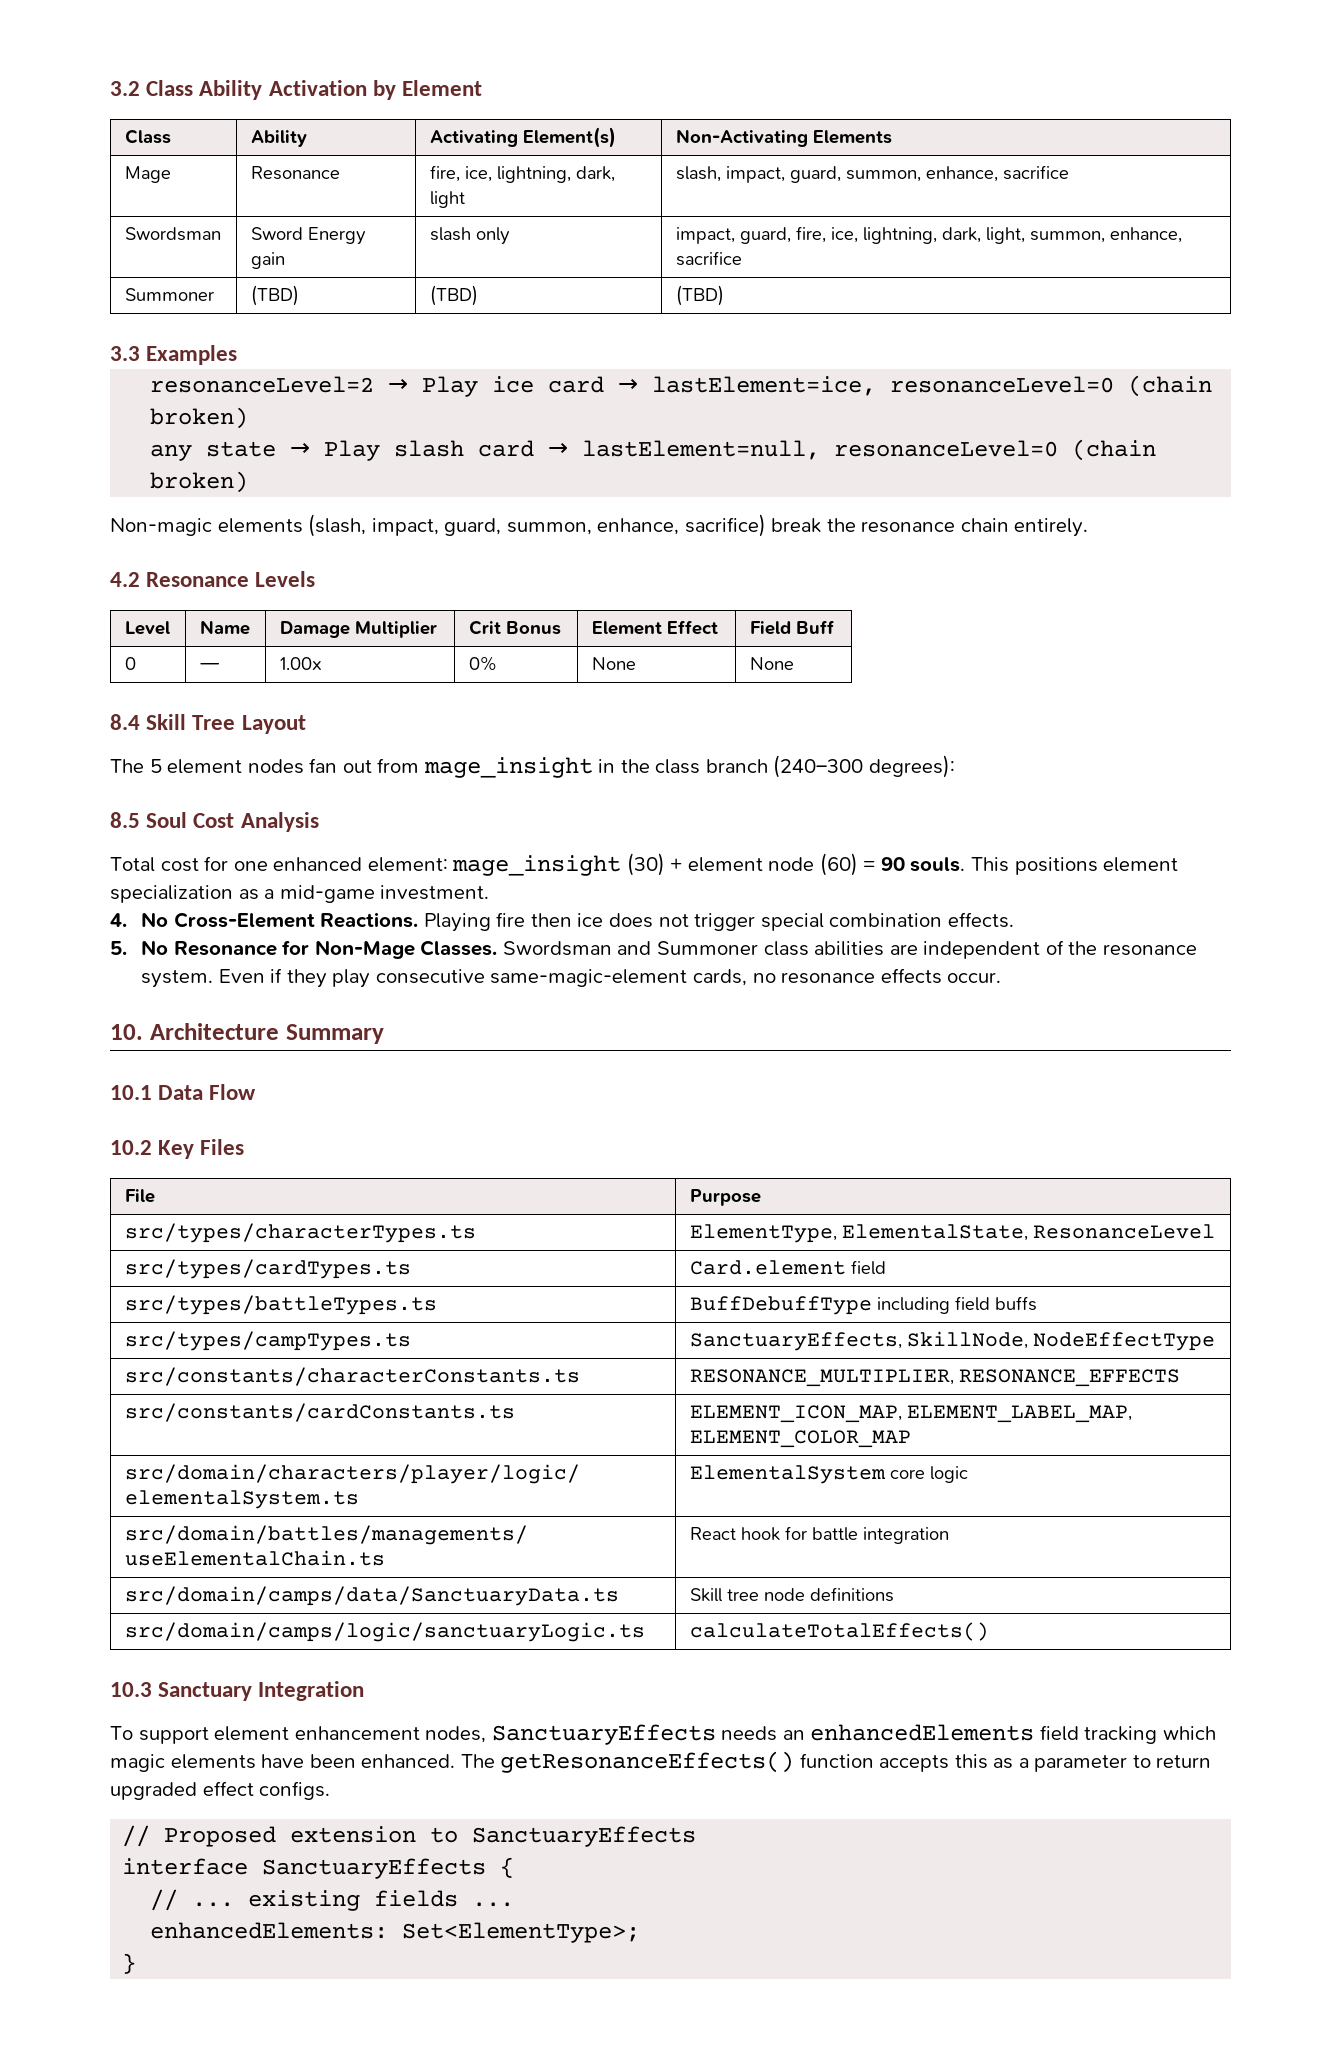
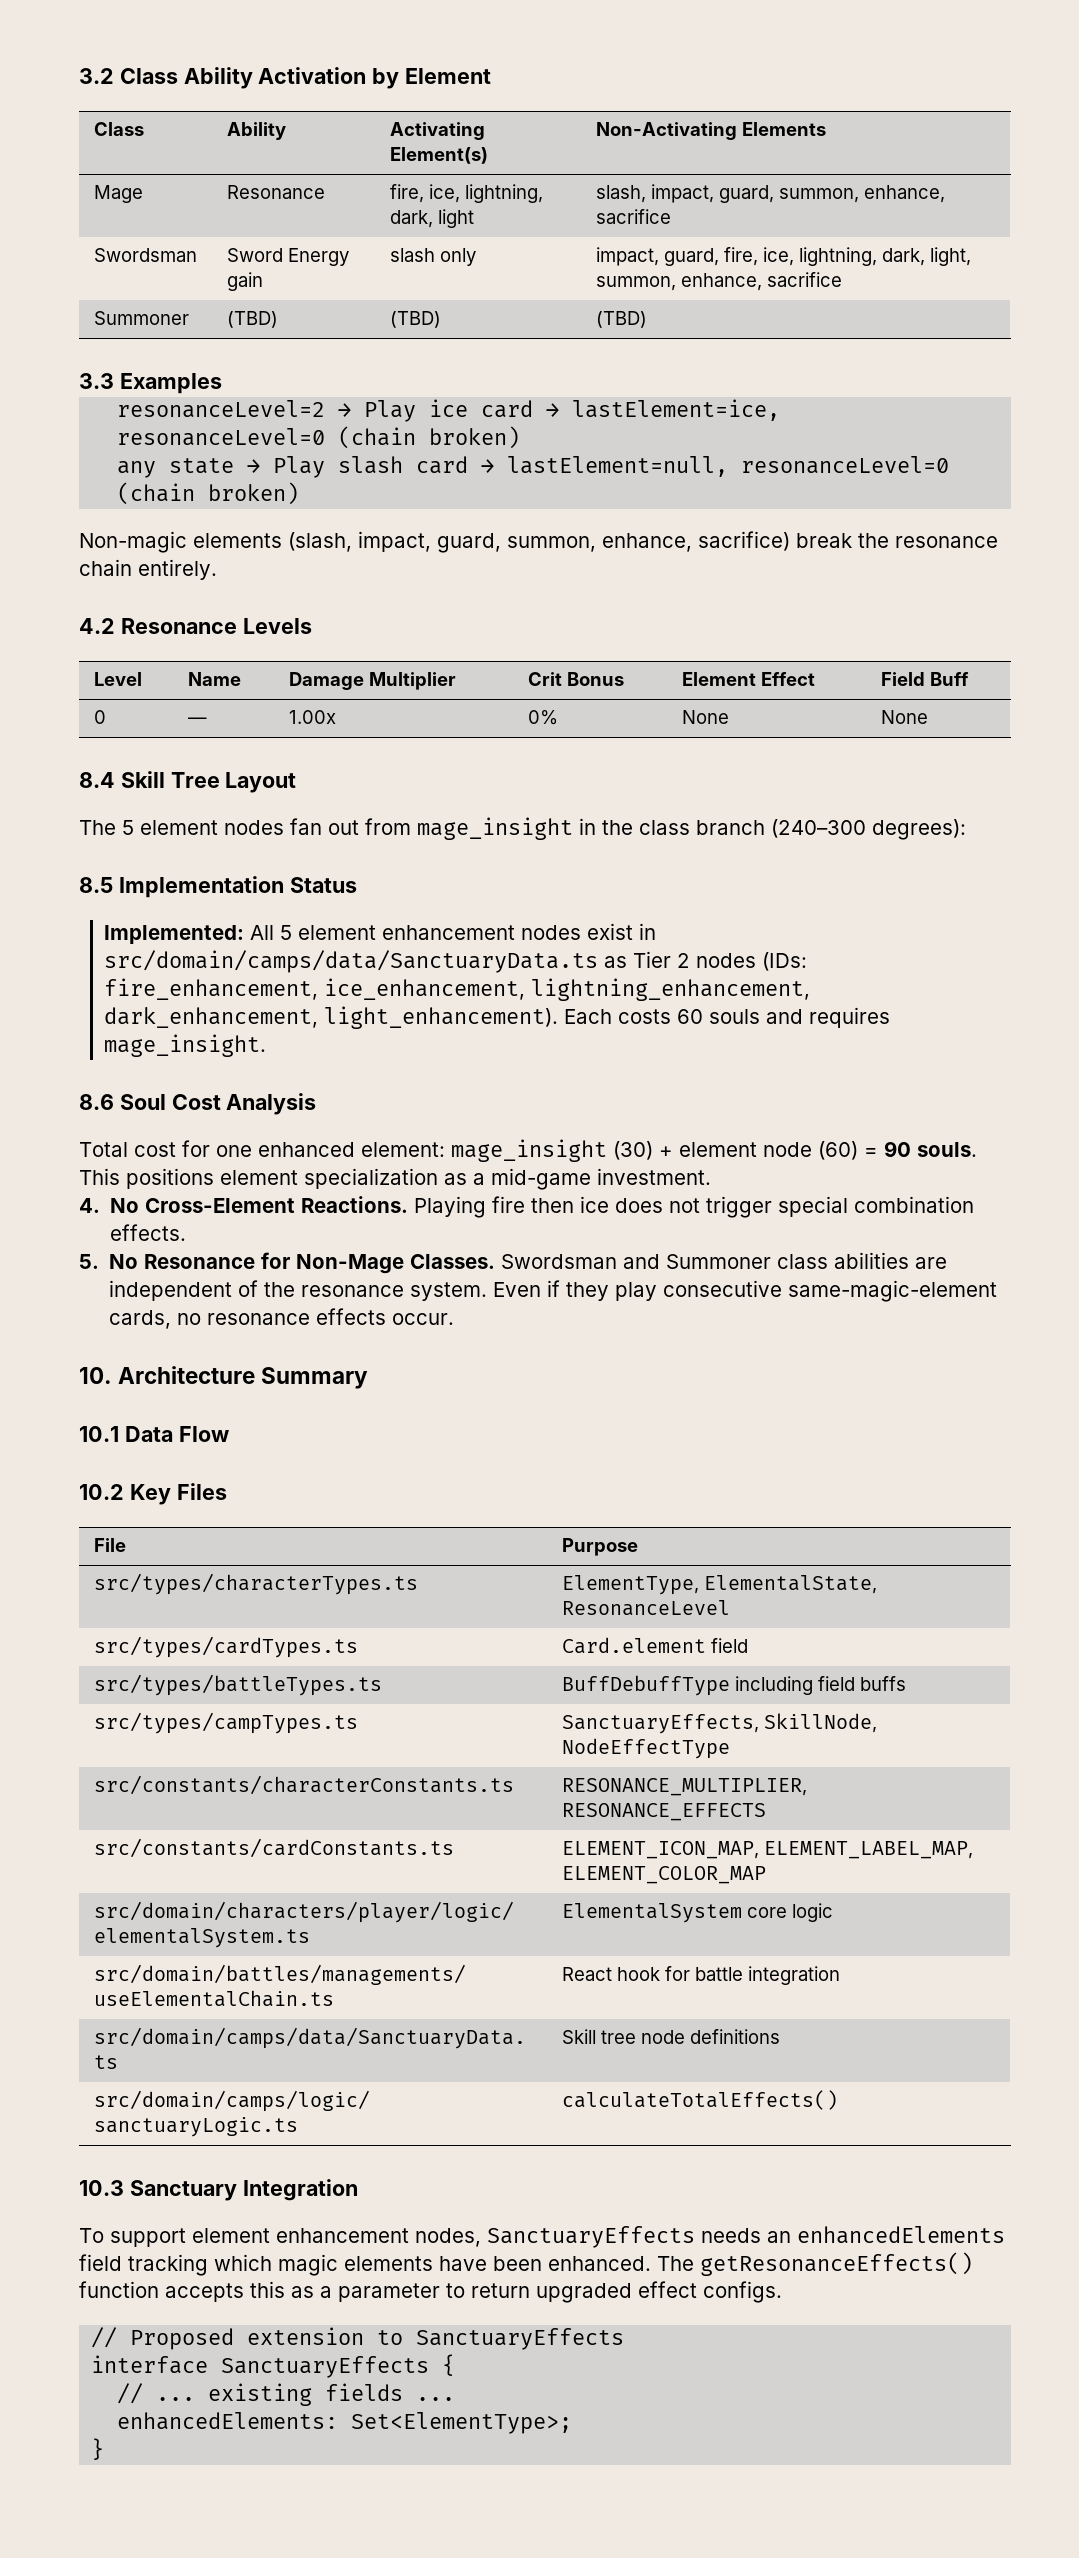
(140, 820) none -> [118,876,357,898] [104,923,657,944] [104,950,808,973] [104,978,811,1001] [104,1006,891,1029] [104,1034,267,1057] [79,1094,114,1110] Implementation Status // Implemented: All 5 element enhancement nodes exist in src/domain/camps/data/SanctuaryData.ts as Tier 2 nodes (IDs: fire_enhancement, ice_enhancement, lightning_enhancement, dark_enhancement, light_enhancement). Each costs 60 souls and requires mage_insight. // 8.6

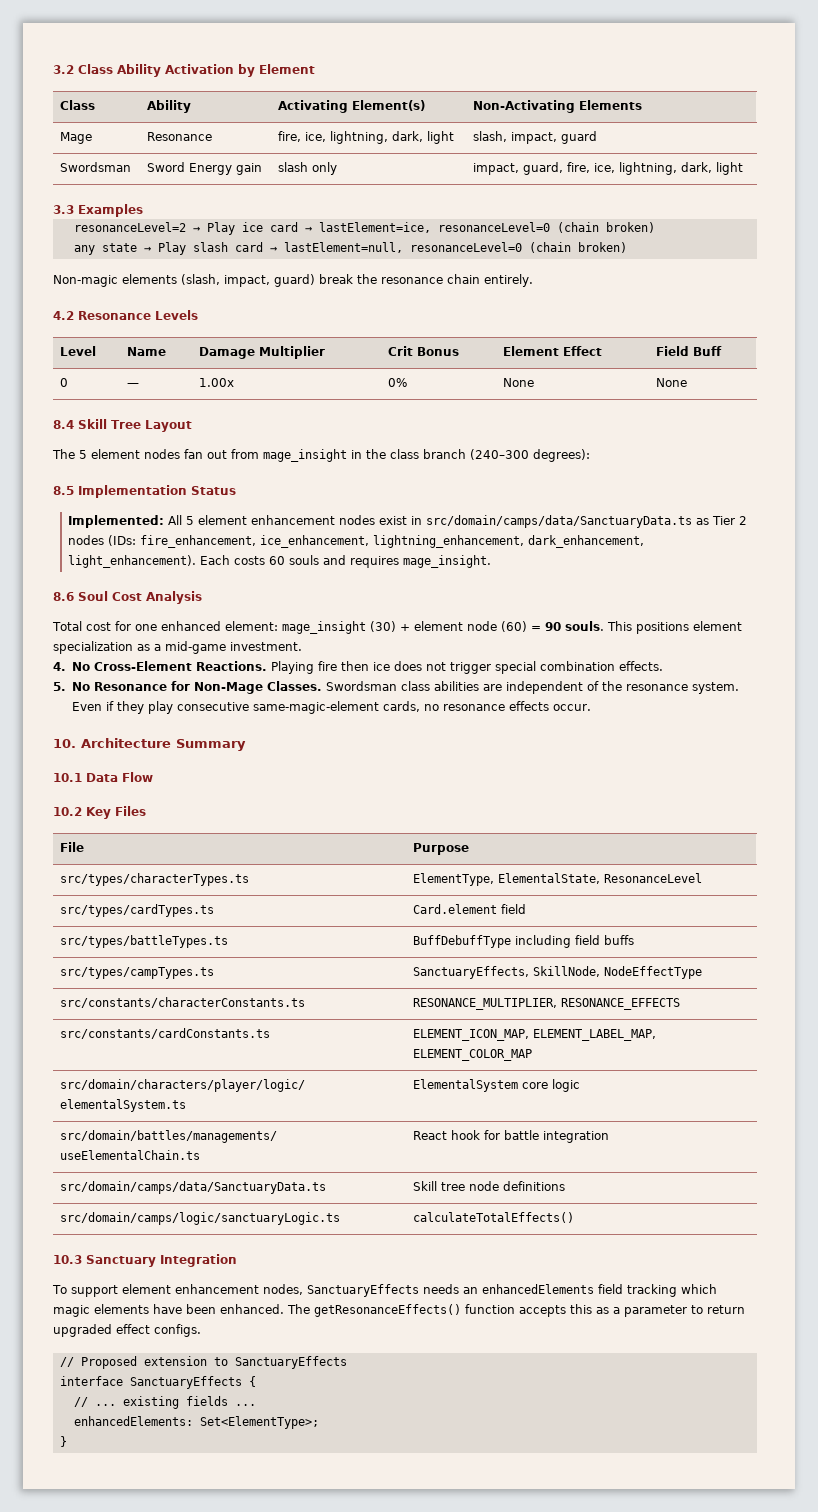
[718,185,945,203] [595,209,671,224] guard, summon, enhance, sacrifice -> [560,131,597,144] guard
[929,247,971,266] [595,272,842,291] [93,311,189,325] [226,311,278,328] [389,311,441,328] [595,311,647,328] light, summon, enhance, sacrifice // Summoner | (TBD) | (TBD) | (TBD) -> [715,162,743,175] light
[437,531,790,553] guard, summon, enhance, sacrifice) -> [274,274,315,287] guard)
[623,1254,772,1269] and Summoner -> (397, 686) none

